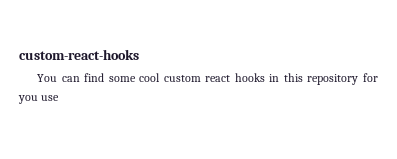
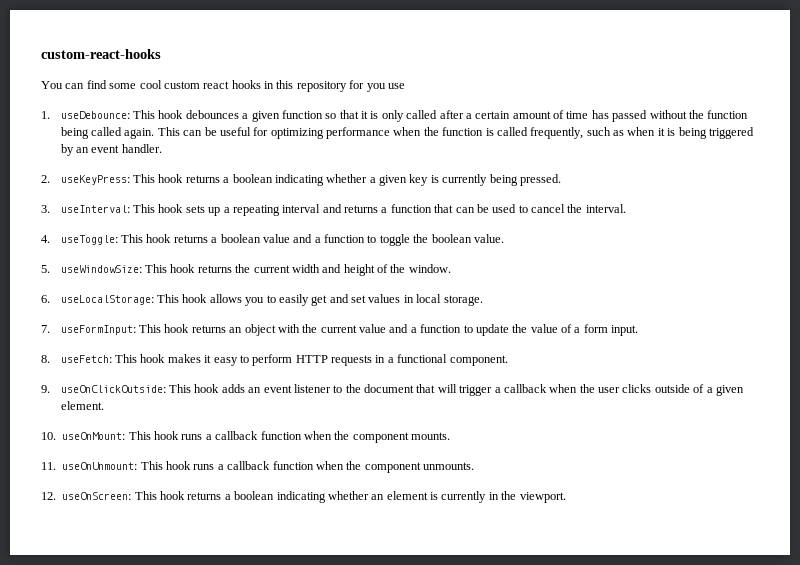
(60, 98) none -> [41,110,749,122] [60,127,754,139] [60,144,162,156] [41,174,561,186] [41,204,626,216] [41,234,504,246] [41,264,451,276] [41,294,483,306] [41,324,639,336] [41,354,508,366] [41,384,744,396] [60,401,104,410] [41,431,450,443] [41,461,474,473] [41,491,566,503] // 1. useDebounce: This hook debounces a given function so that it is only called after a certain amount of time has passed without the function being called again. This can be useful for optimizing performance when the function is called frequently, such as when it is being triggered by an event handler. // 2. useKeyPress: This hook returns a boolean indicating whether a given key is currently being pressed. // 3. useInterval: This hook sets up a repeating interval and returns a function that can be used to cancel the interval. // 4. useToggle: This hook returns a boolean value and a function to toggle the boolean value. // 5. useWindowSize: This hook returns the current width and height of the window. // 6. useLocalStorage: This hook allows you to easily get and set values in local storage. // 7. useFormInput: This hook returns an object with the current value and a function to update the value of a form input. // 8. useFetch: This hook makes it easy to perform HTTP requests in a functional component. // 9. useOnClickOutside: This hook adds an event listener to the document that will trigger a callback when the user clicks outside of a given element. // 10. useOnMount: This hook runs a callback function when the component mounts. // 11. useOnUnmount: This hook runs a callback function when the component unmounts. // 12. useOnScreen: This hook returns a boolean indicating whether an element is currently in the viewport.

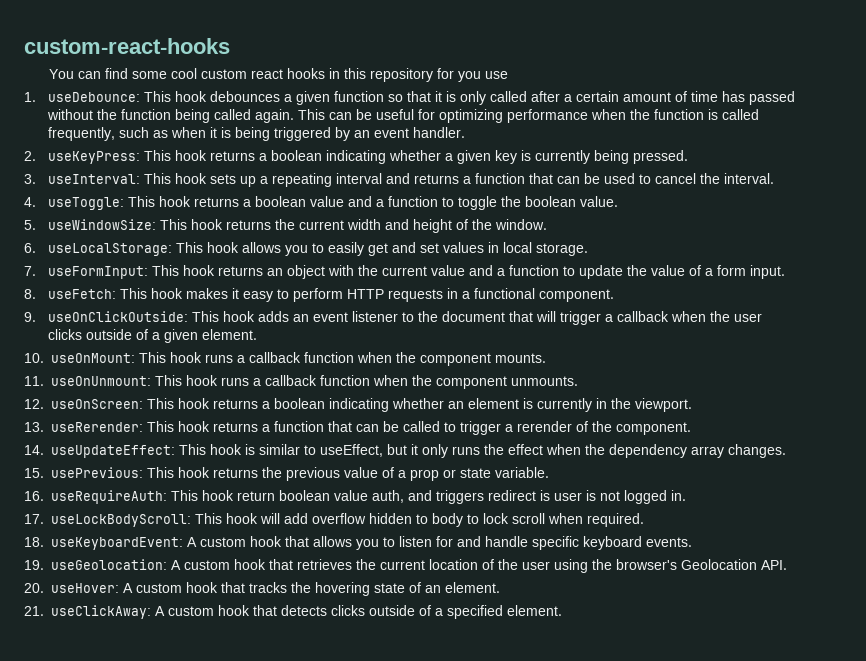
(566, 497) none -> [24,421,691,435] [24,444,786,458] [24,467,549,481] [24,490,686,504] [24,513,644,527] [24,536,692,550] [24,559,787,573] [24,582,500,596] [24,605,562,619] // 13. useRerender: This hook returns a function that can be called to trigger a rerender of the component. // 14. useUpdateEffect: This hook is similar to useEffect, but it only runs the effect when the dependency array changes. // 15. usePrevious: This hook returns the previous value of a prop or state variable. // 16. useRequireAuth: This hook return boolean value auth, and triggers redirect is user is not logged in. // 17. useLockBodyScroll: This hook will add overflow hidden to body to lock scroll when required. // 18. useKeyboardEvent: A custom hook that allows you to listen for and handle specific keyboard events. // 19. useGeolocation: A custom hook that retrieves the current location of the user using the browser's Geolocation API. // 20. useHover: A custom hook that tracks the hovering state of an element. // 21. useClickAway: A custom hook that detects clicks outside of a specified element.

